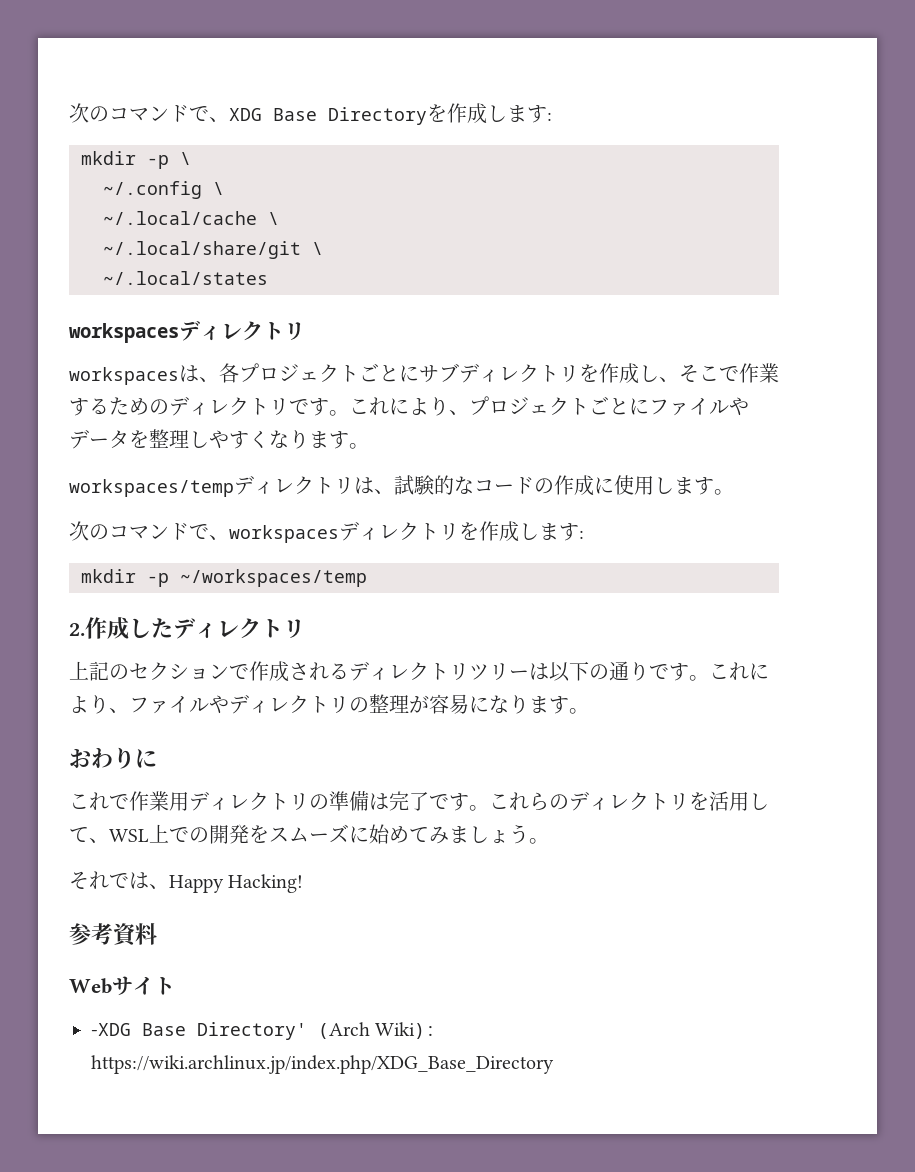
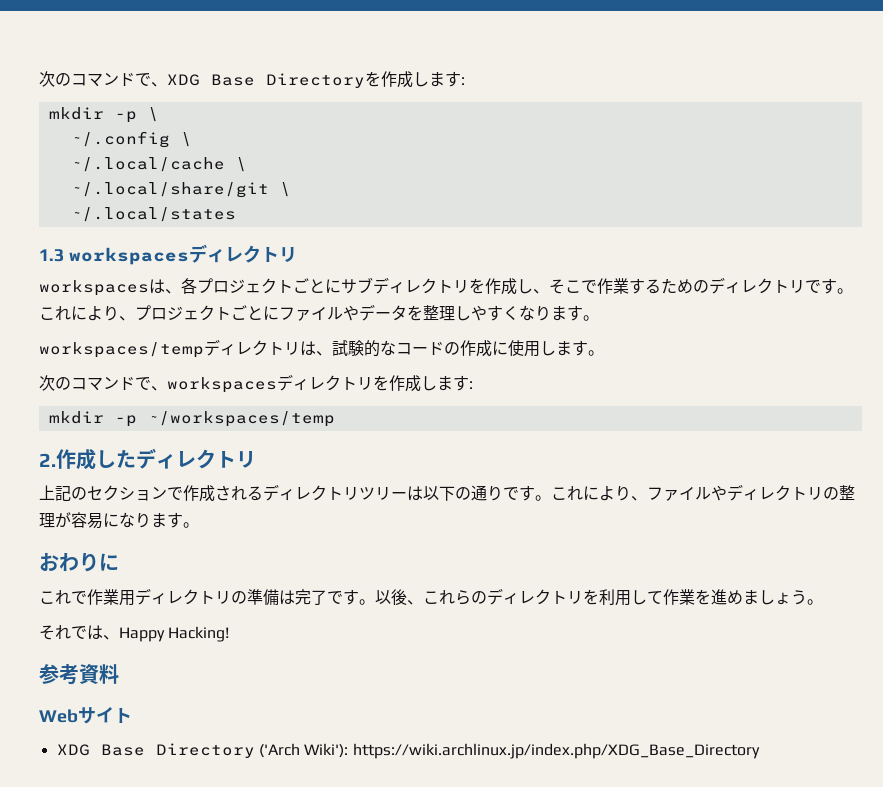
(268, 278) none -> [39,249,64,262] 1.3
(489, 808) none -> [375,589,423,605] 以後、
[709,791,769,811] [69,824,449,844] 活用して、WSL上での開発をスムーズに始めてみ -> [599,589,743,606] 利用して作業を進め
[91,1022,437,1040] -XDG Base Directory' (Arch Wiki): -> [56,743,349,758] XDG Base Directory ('Arch Wiki'):

